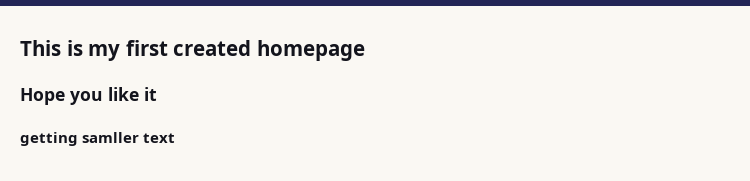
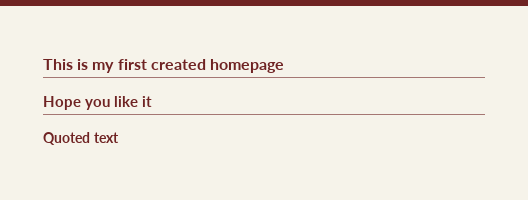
[20,132,140,146] getting samller -> [43,132,90,145] Quoted

